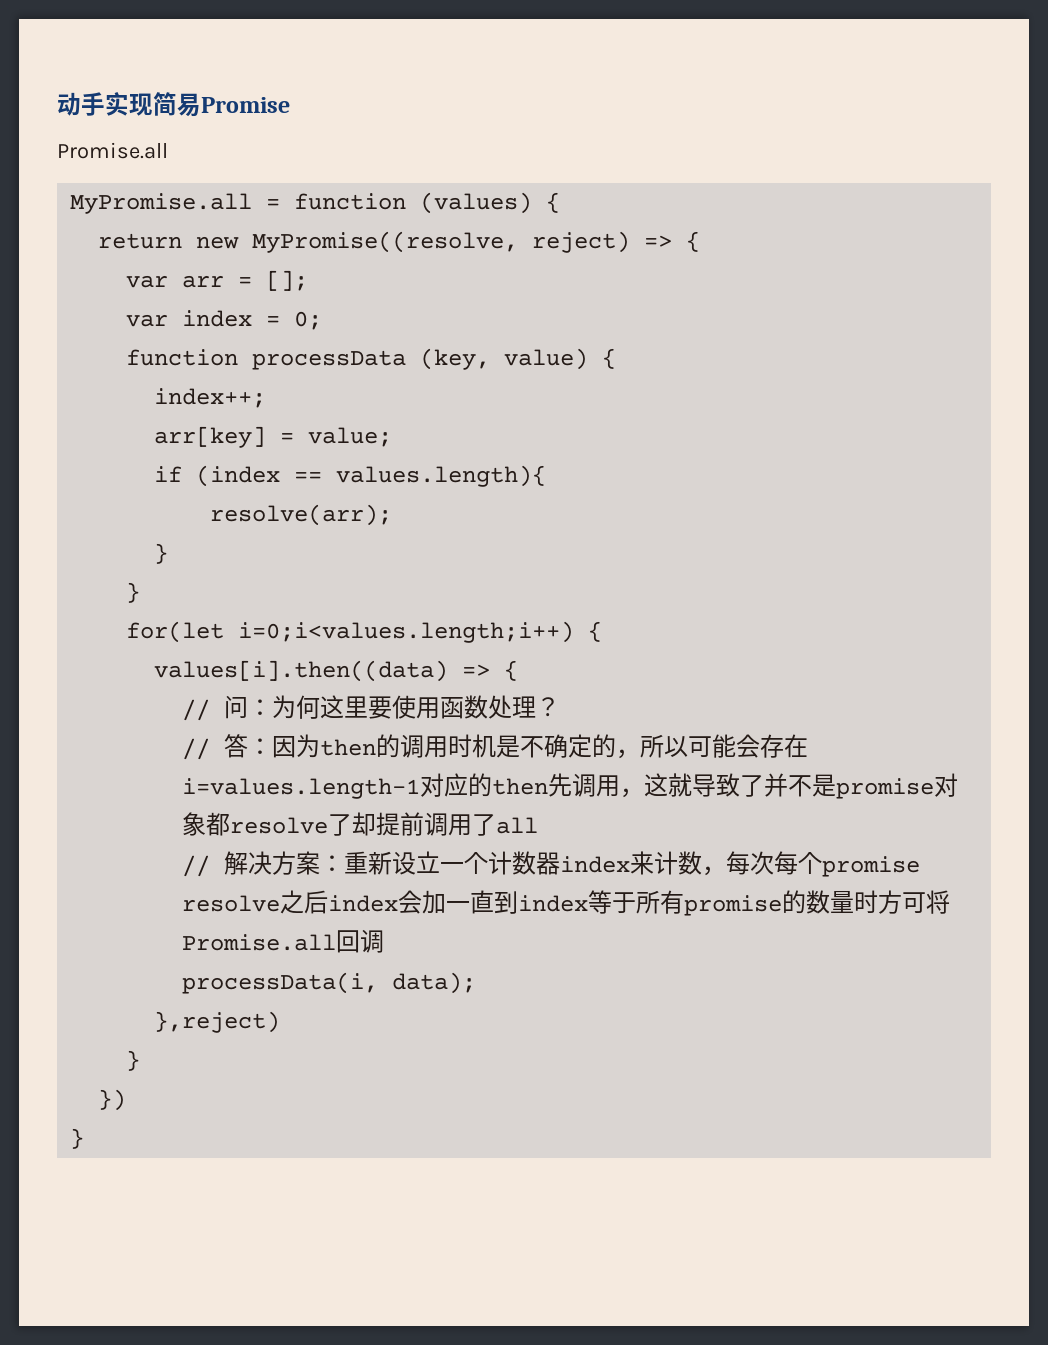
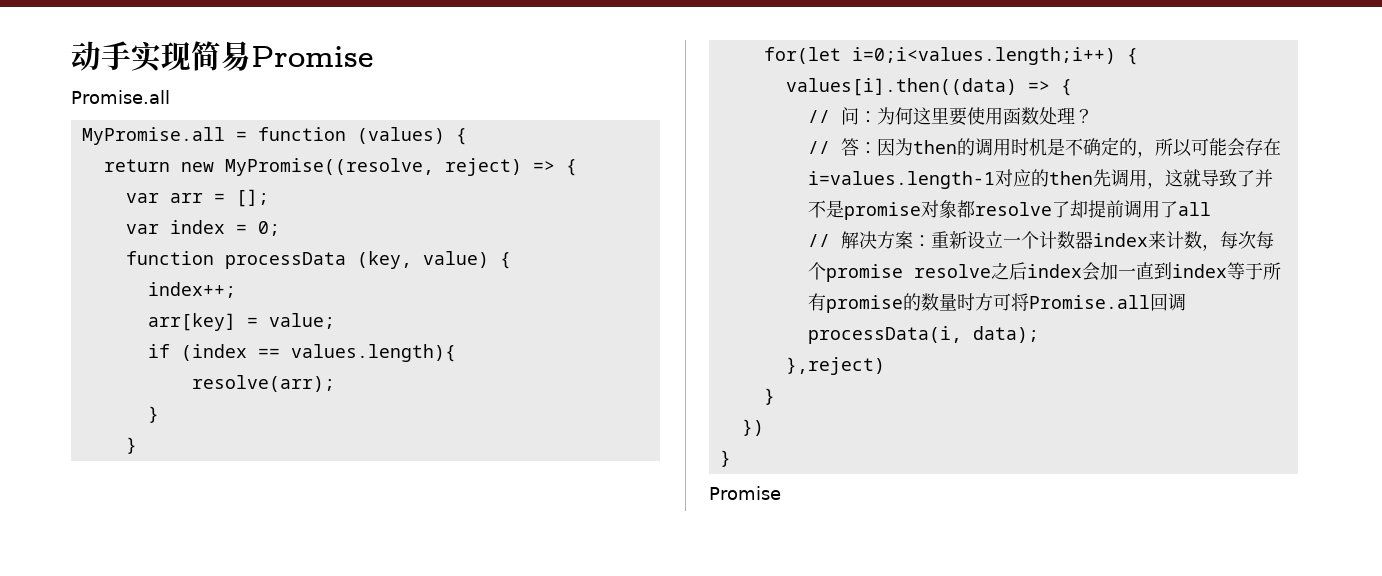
(85, 1138) none -> [709,486,781,500] // Promise

